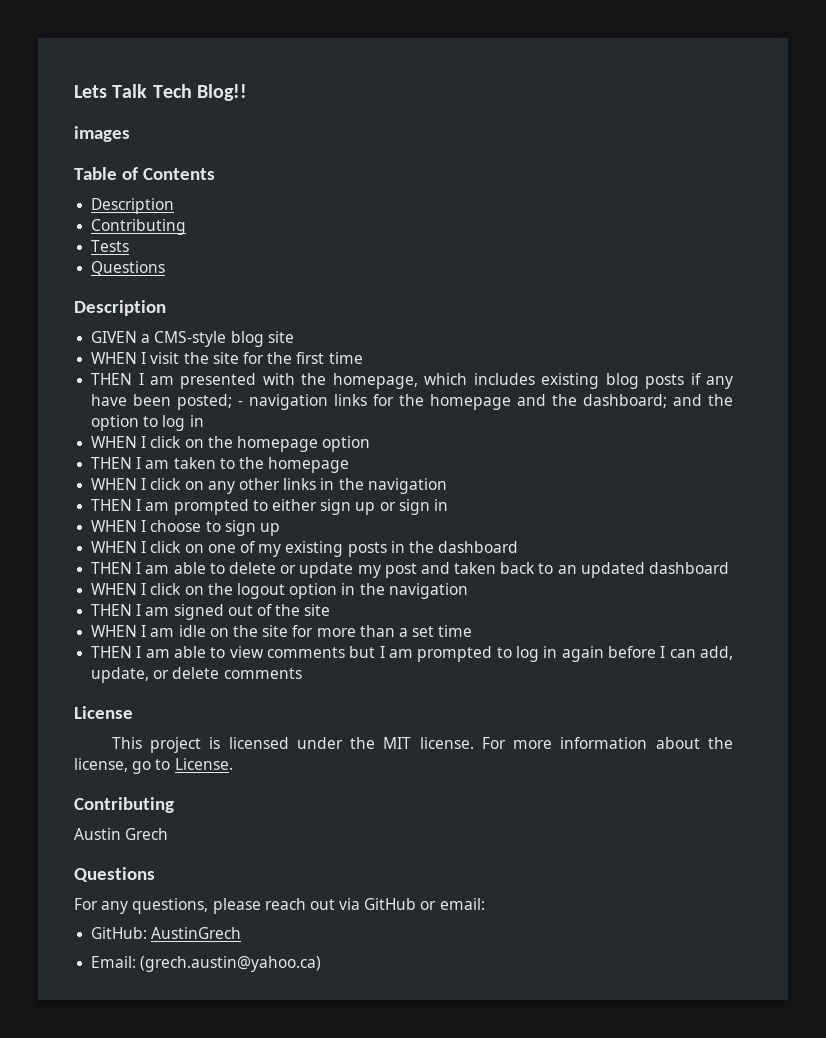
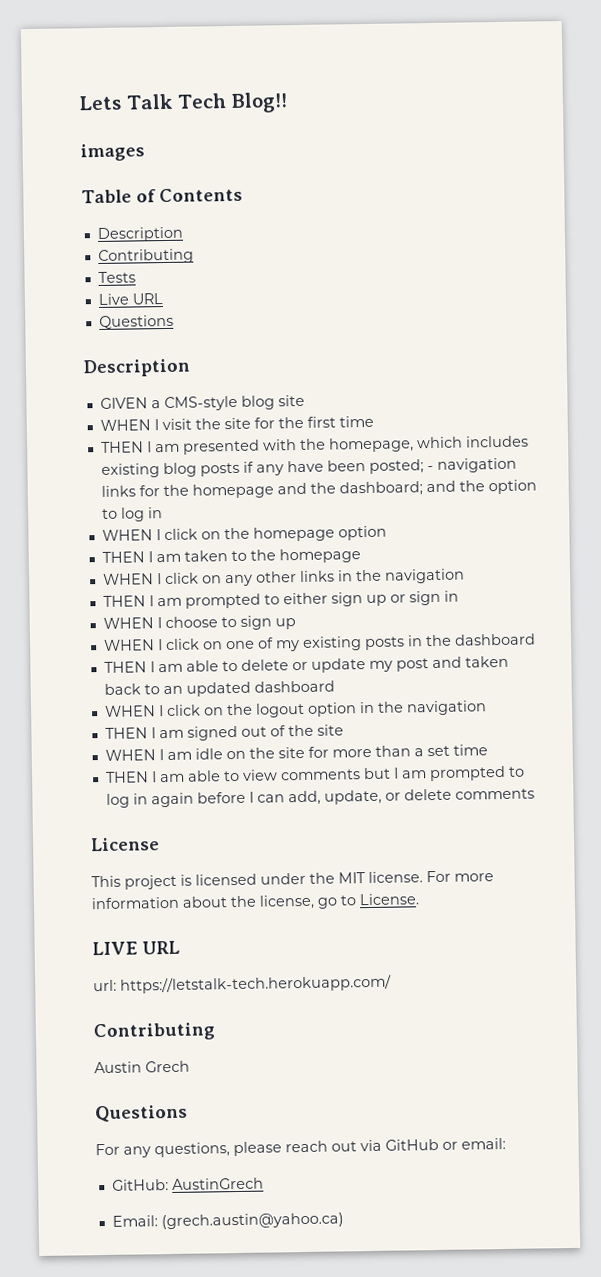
(130, 246) none -> [97,293,163,306] // Live URL
(233, 764) none -> [92,940,180,956] [93,974,392,994] // LIVE URL // url: https://letstalk-tech.herokuapp.com/

